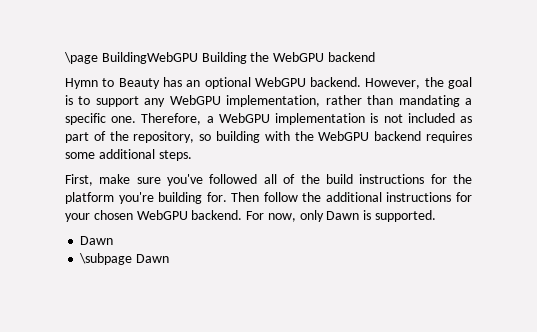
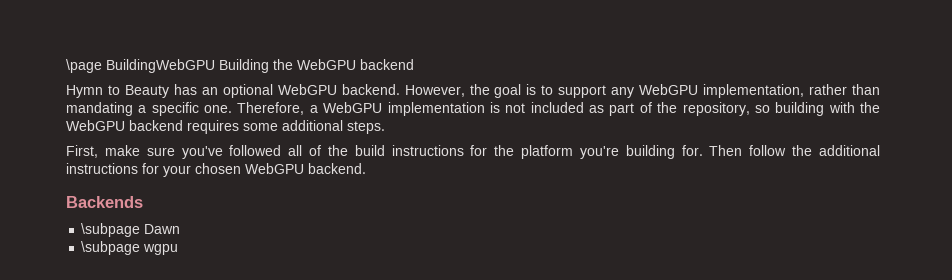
[246,210,437,222] For now, only Dawn is supported. // -> [66,196,143,208] [81,223,141,237] // Backends // \subpage
[136,254,170,263] Dawn -> [143,244,179,255] wgpu

